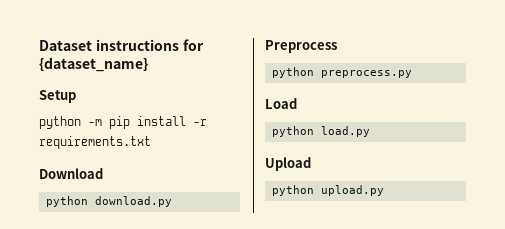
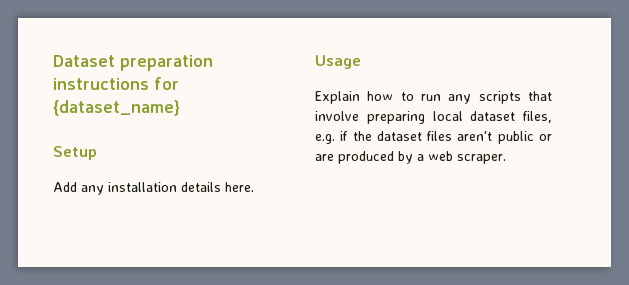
(92, 45) none -> [120,55,213,71] preparation
[39,116,207,129] [39,136,151,149] [39,168,103,179] [45,196,172,207] [265,40,337,53] [271,67,412,78] [265,98,297,109] [271,126,370,137] [265,157,311,171] [271,185,384,196] python -m pip install -r requirements.txt // Download // python download.py // Preprocess // python preprocess.py // Load // python load.py // Upload // python upload.py -> [53,182,254,195] [315,55,361,69] [315,91,552,104] [315,111,552,124] [315,131,552,144] [315,151,506,164] Add any installation details here. // Usage // Explain how to run any scripts that involve preparing local dataset files, e.g. if the dataset files aren't public or are produced by a web scraper.

